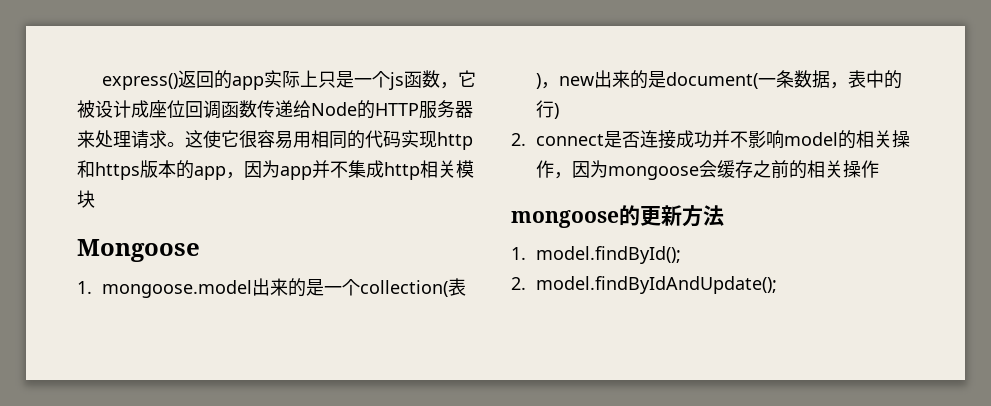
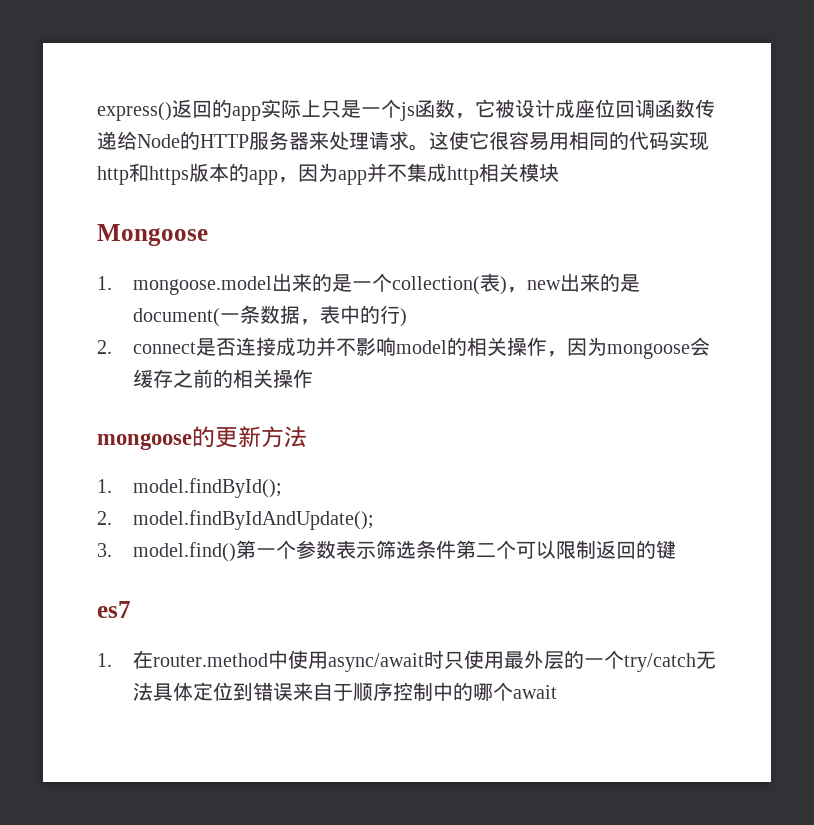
(778, 285) none -> [97,540,677,562] [97,601,131,618] [97,650,717,672] [133,682,558,701] // 3. model.find()第一个参数表示筛选条件第二个可以限制返回的键 // es7 // 1.在router.method中使用async/await时只使用最外层的一个try/catch无法具体定位到错误来自于顺序控制中的哪个await

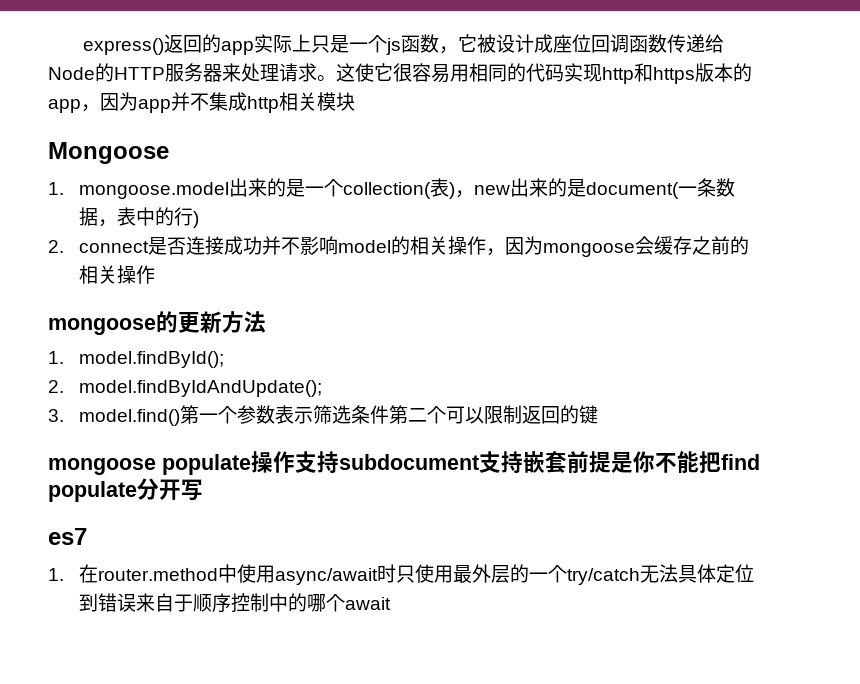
(677, 549) none -> [48,451,760,475] [48,478,203,502] // mongoose populate操作支持subdocument支持嵌套前提是你不能把find populate分开写

